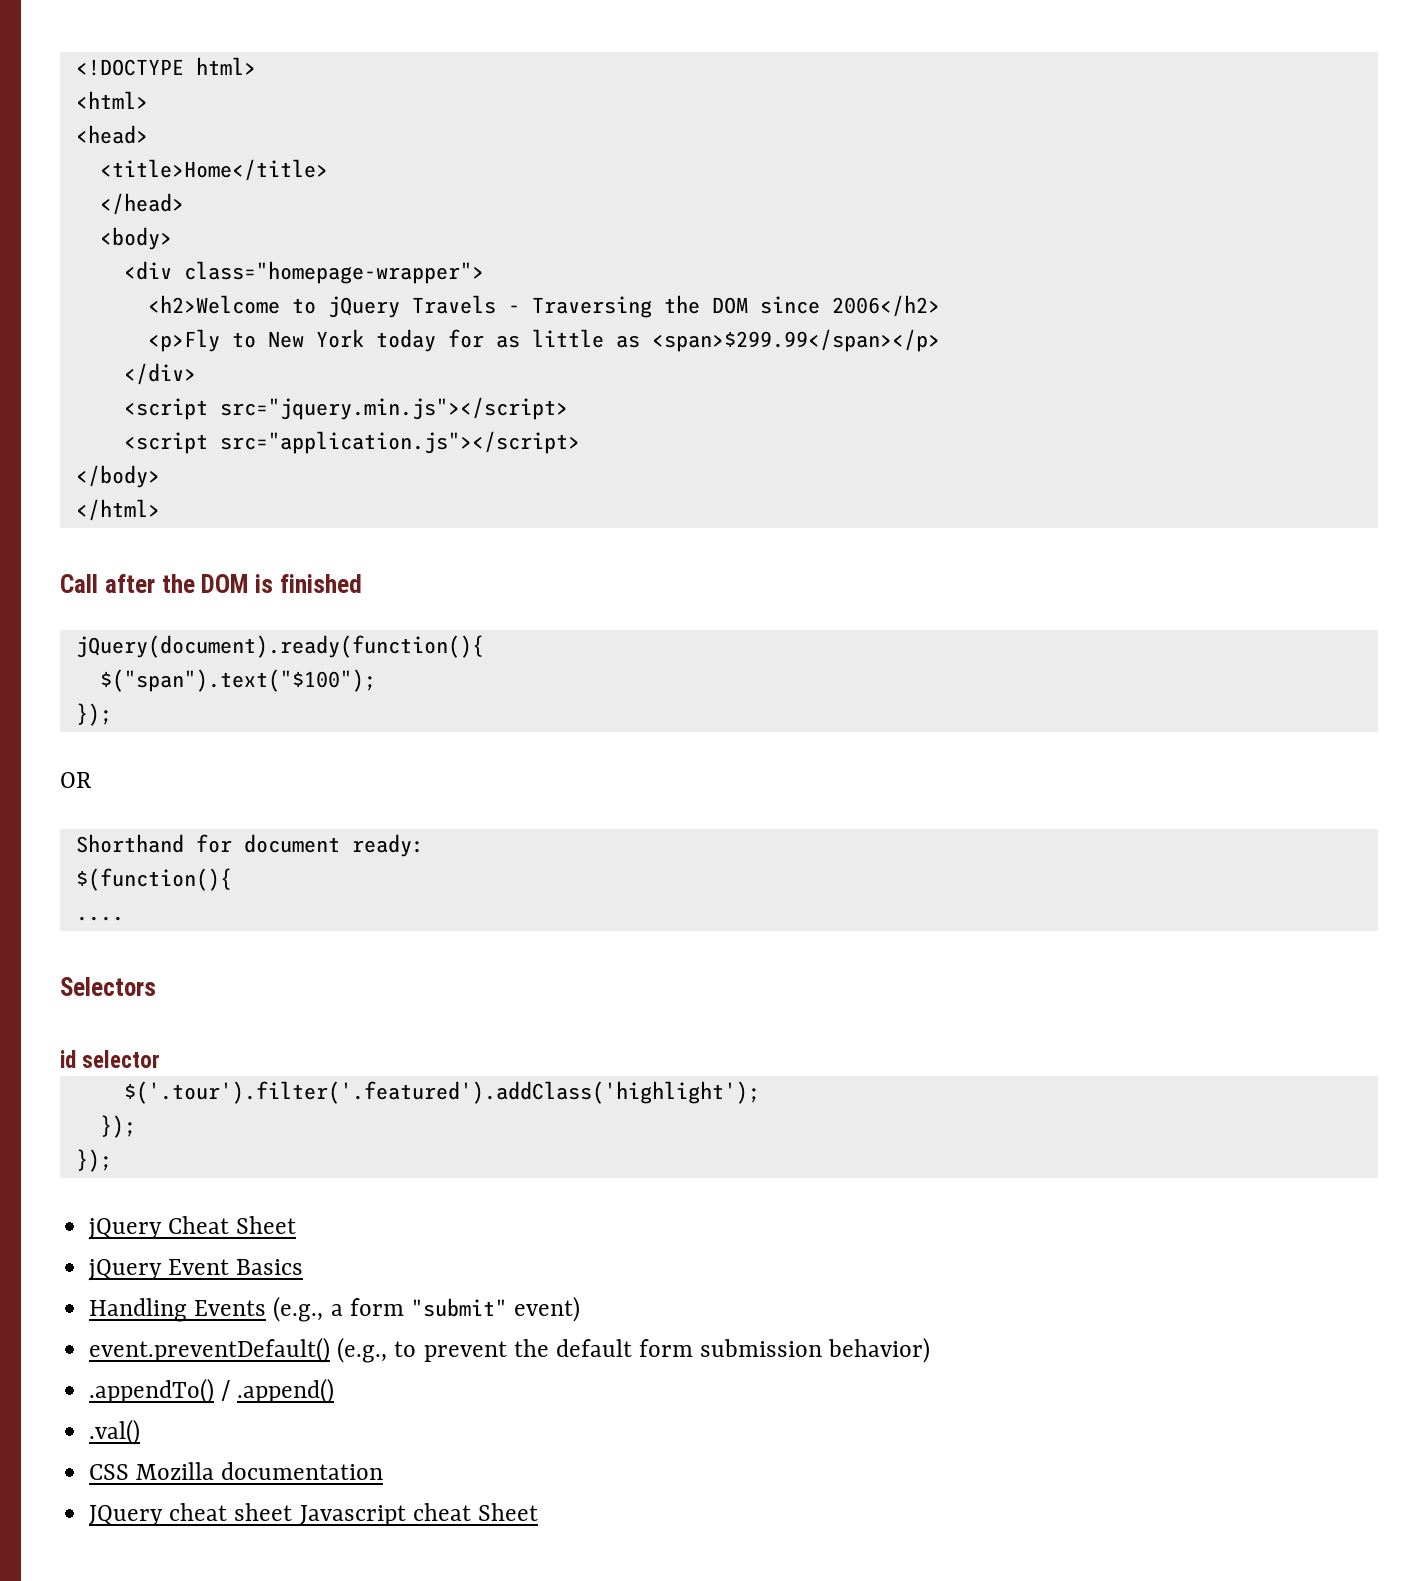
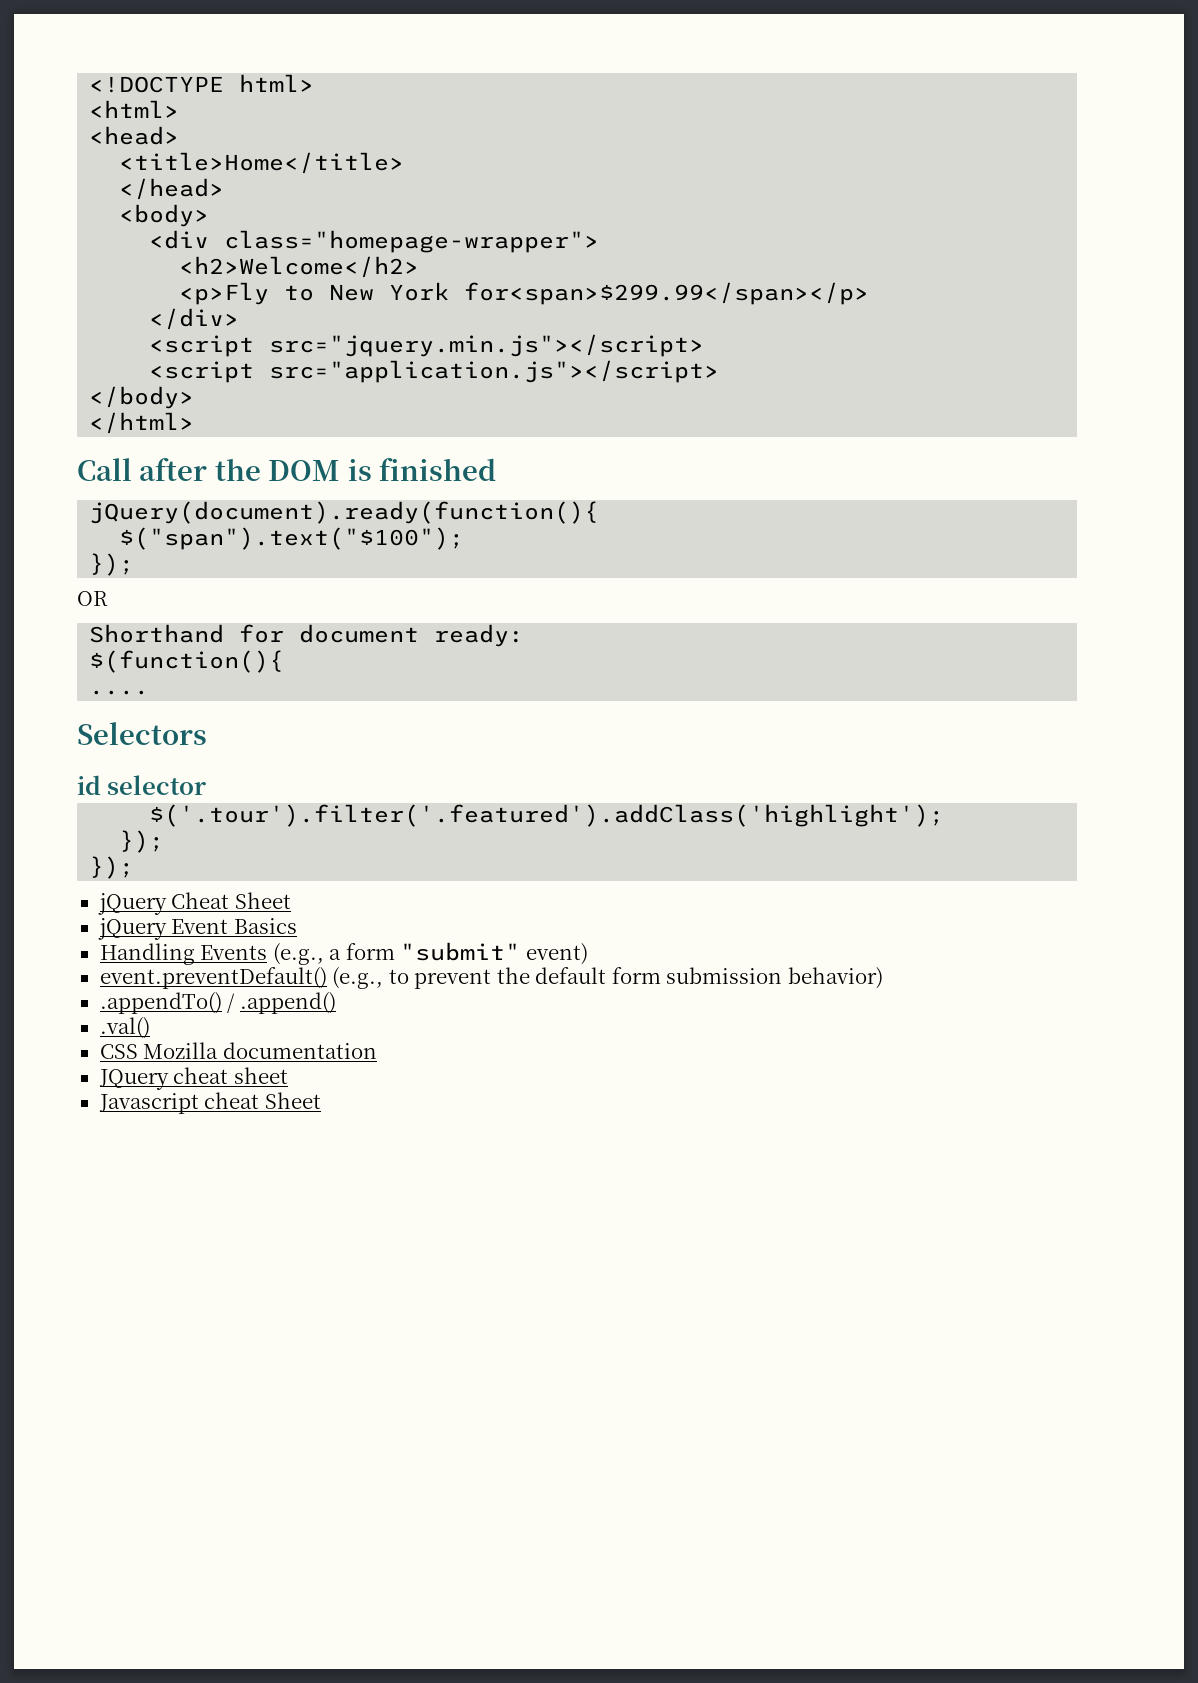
[147,295,940,318] [147,329,940,352] <h2>Welcome to jQuery Travels - Traversing the DOM since 2006</h2> // <p>Fly to New York today for as little as <span>$299.99</span></p> -> [179,256,420,278] [179,282,870,305] <h2>Welcome</h2> // <p>Fly to New York for<span>$299.99</span></p>
(293, 1512) none -> (288, 1075) //

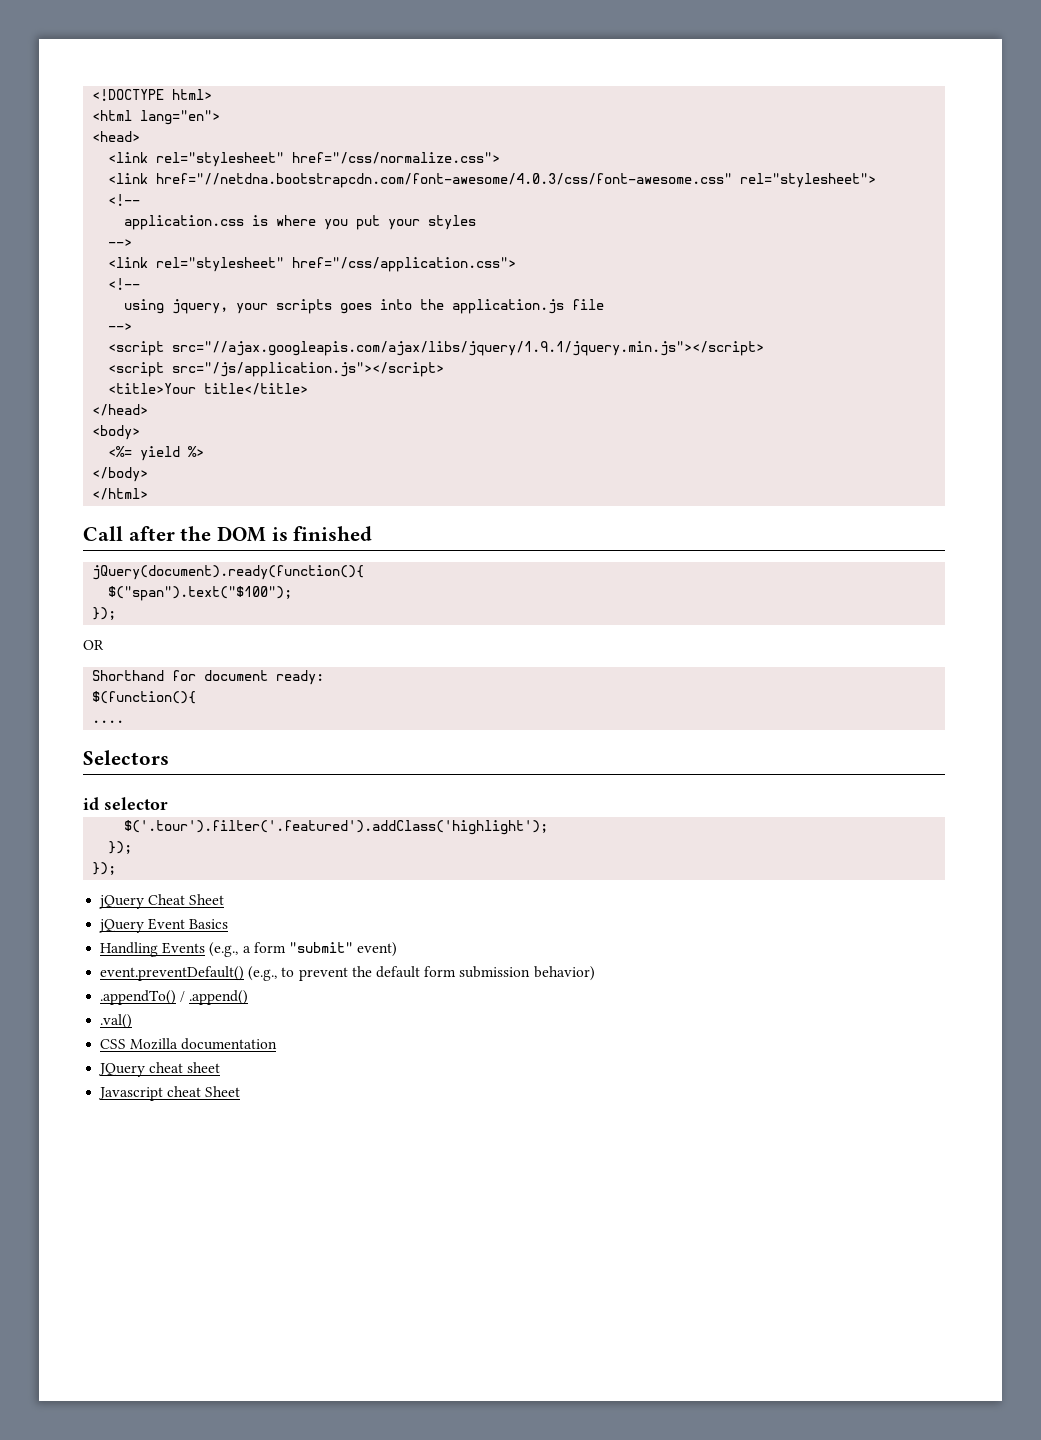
[89,100,180,118] <html> -> [92,110,221,125] <html lang="en">
[119,152,405,174] [119,178,225,200] [119,204,210,227] [149,230,600,253] [179,256,420,278] [179,282,870,305] [149,308,240,330] [149,334,705,357] [149,360,720,383] <title>Home</title> // </head> // <body> // <div class="homepage-wrapper"> // <h2>Welcome</h2> // <p>Fly to New York for<span>$299.99</span></p> // </div> // <script src="jquery.min.js"></script> // <script src="application.js"></script> -> [108,152,501,167] [108,173,877,188] [108,194,141,206] [124,215,477,230] [108,239,133,247] [108,257,517,272] [108,278,141,290] [124,299,605,314] [108,323,133,331] [108,341,765,356] [108,362,445,377] [108,383,309,395] [92,404,149,416] [92,425,141,440] [108,446,205,461] <link rel="stylesheet" href="/css/normalize.css"> // <link href="//netdna.bootstrapcdn.com/font-awesome/4.0.3/css/font-awesome.css" rel="stylesheet"> // <!-- // application.css is where you put your styles // --> // <link rel="stylesheet" href="/css/application.css"> // <!-- // using jquery, your scripts goes into the application.js file // --> // <script src="//ajax.googleapis.com/ajax/libs/jquery/1.9.1/jquery.min.js"></script> // <script src="/js/application.js"></script> // <title>Your title</title> // </head> // <body> // <%= yield %>

